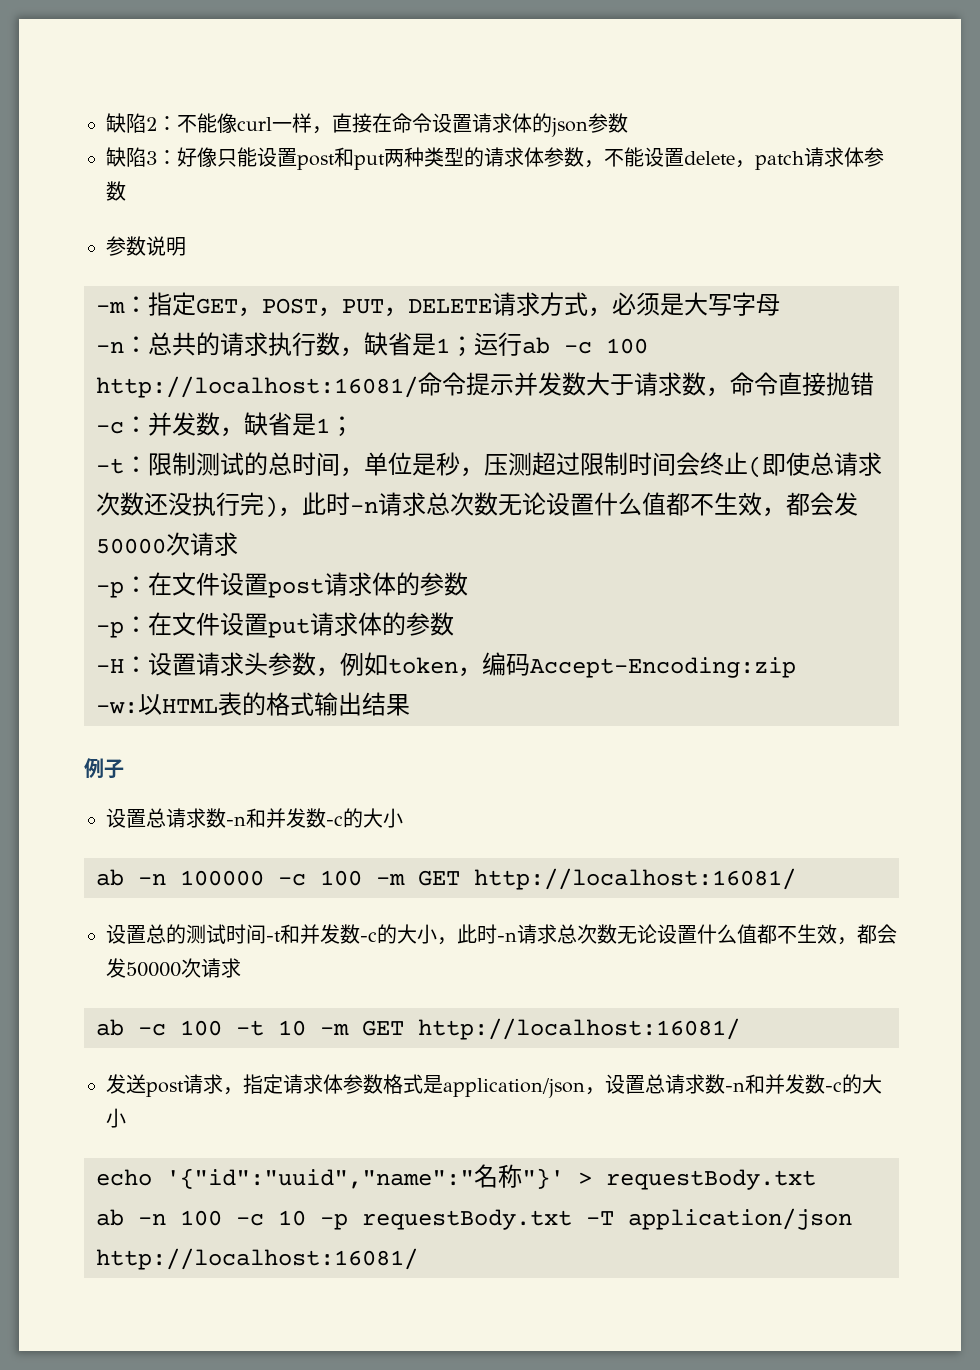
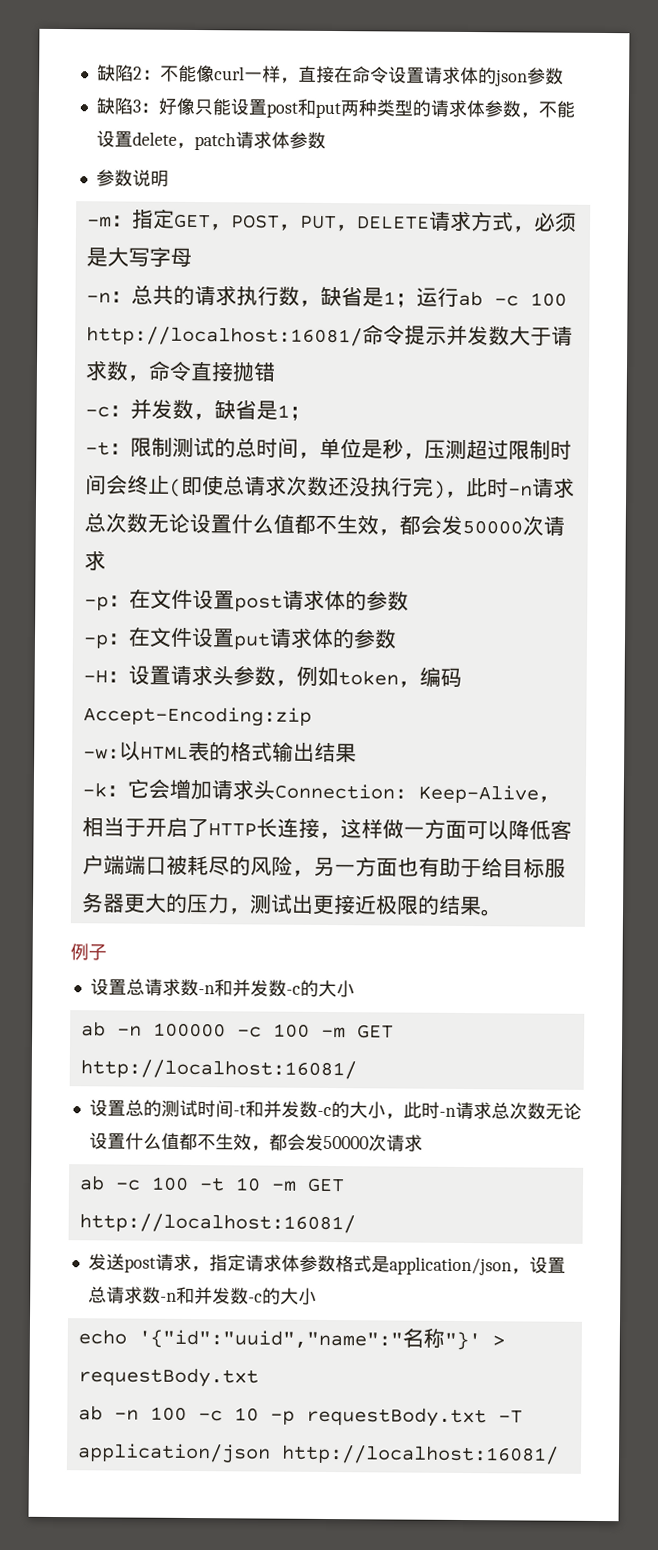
(410, 705) none -> [81,778,560,804] [81,816,572,840] [81,855,566,878] [80,892,503,917] // -k：它会增加请求头Connection: Keep-Alive，相当于开启了HTTP长连接，这样做一方面可以降低客户端端口被耗尽的风险，另一方面也有助于给目标服务器更大的压力，测试出更接近极限的结果。

